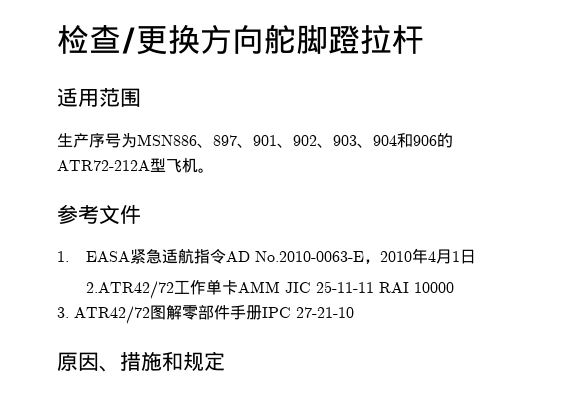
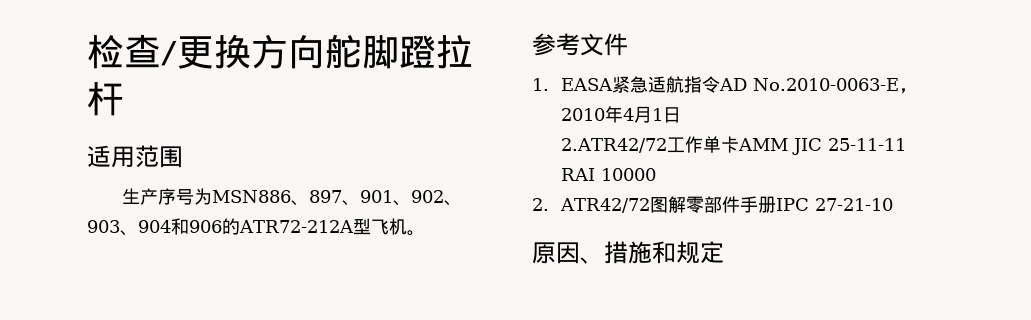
[57,307,69,318] 3. -> [532,198,549,211] 2.

